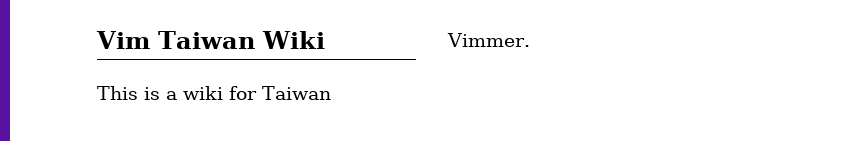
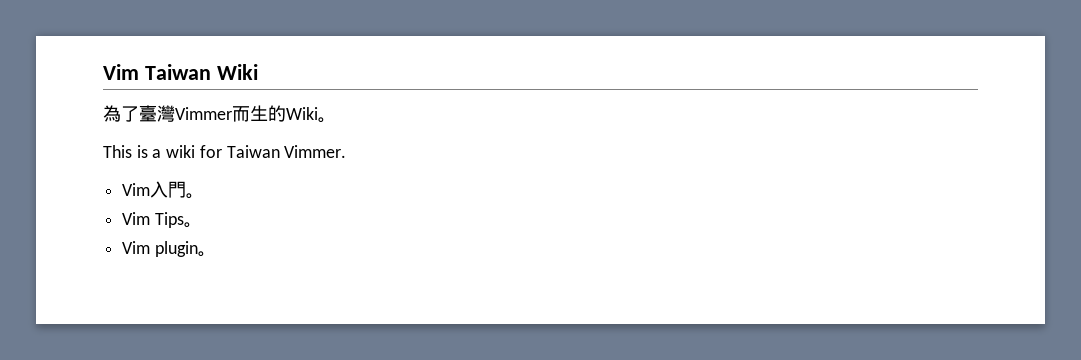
(325, 40) none -> [103,105,336,123] // 為了臺灣Vimmer而生的Wiki。
(530, 40) none -> [122,181,205,199] [122,212,202,228] [122,241,216,257] // Vim入門。 // Vim Tips。 // Vim plugin。

